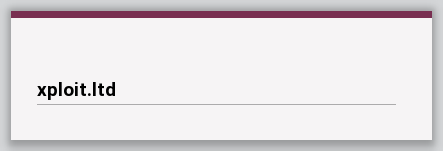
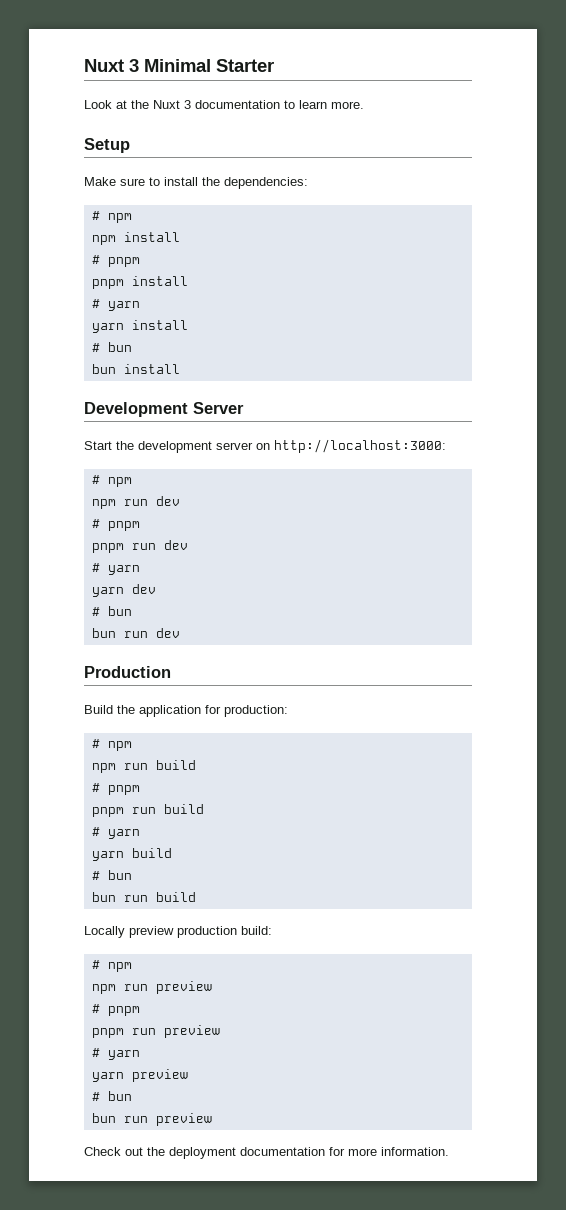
[37,82,116,100] xploit.ltd -> [84,59,274,72] [84,100,364,109] [84,138,130,153] [84,177,308,189] [91,211,132,223] [91,232,180,245] [91,255,140,267] [91,276,188,289] [91,299,140,311] [91,320,188,333] [91,342,132,352] [91,364,180,374] [84,402,244,417] [84,439,446,453] [91,475,132,487] [91,496,180,509] [91,519,140,531] [91,540,188,553] [91,563,140,575] [91,584,156,597] [91,606,132,616] [91,628,180,638] [84,666,171,678] [84,705,288,717] [91,739,132,751] [91,760,196,773] [91,783,140,795] [91,804,204,817] [91,827,140,839] [91,848,172,861] [91,870,132,880] [91,892,196,902] [84,926,272,938] [91,960,132,972] [91,981,212,994] [91,1004,140,1016] [91,1025,220,1038] [91,1048,140,1060] [91,1069,188,1082] [91,1091,132,1101] [91,1113,212,1126] [84,1147,449,1159] Nuxt 3 Minimal Starter // Look at the Nuxt 3 documentation to learn more. // Setup // Make sure to install the dependencies: // # npm // npm install // # pnpm // pnpm install // # yarn // yarn install // # bun // bun install // Development Server // Start the development server on http://localhost:3000: // # npm // npm run dev // # pnpm // pnpm run dev // # yarn // yarn dev // # bun // bun run dev // Production // Build the application for production: // # npm // npm run build // # pnpm // pnpm run build // # yarn // yarn build // # bun // bun run build // Locally preview production build: // # npm // npm run preview // # pnpm // pnpm run preview // # yarn // yarn preview // # bun // bun run preview // Check out the deployment documentation for more information.

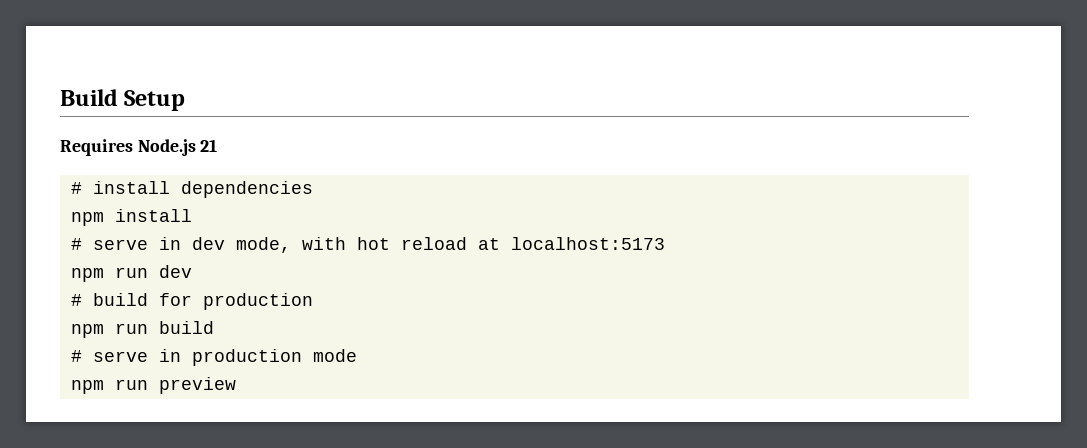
[84,59,274,72] [84,100,364,109] [84,138,130,153] [84,177,308,189] [91,211,132,223] Nuxt 3 Minimal Starter // Look at the Nuxt 3 documentation to learn more. // Setup // Make sure to install the dependencies: // # npm -> [60,89,186,111] [60,139,218,156] [70,181,313,198] Build Setup // Requires Node.js 21 // # install dependencies
[107,257,140,267] [91,276,188,289] [91,299,140,311] [91,320,188,333] [91,342,132,352] [91,364,180,374] [84,402,244,417] [84,439,446,453] [91,475,132,487] [91,496,180,509] [91,519,140,531] [91,540,188,553] [91,563,140,575] [91,584,156,597] [91,606,132,616] [91,628,180,638] [84,666,171,678] [84,705,288,717] [91,739,132,751] [91,760,196,773] [91,783,140,795] [91,804,204,817] [91,827,140,839] [91,848,172,861] [91,870,132,880] [91,892,196,902] [84,926,272,938] [91,960,132,972] [91,981,212,994] [91,1004,140,1016] [91,1025,220,1038] [91,1048,140,1060] [91,1069,188,1082] [91,1091,132,1101] [91,1113,212,1126] [84,1147,449,1159] pnpm // pnpm install // # yarn // yarn install // # bun // bun install // Development Server // Start the development server on http://localhost:3000: // # npm // npm run dev // # pnpm // pnpm run dev // # yarn // yarn dev // # bun // bun run dev // Production // Build the application for production: // # npm // npm run build // # pnpm // pnpm run build // # yarn // yarn build // # bun // bun run build // Locally preview production build: // # npm // npm run preview // # pnpm // pnpm run preview // # yarn // yarn preview // # bun // bun run preview // Check out the deployment documentation for more information. -> [92,237,665,253] [70,265,192,282] [70,293,313,310] [70,321,214,338] [70,349,357,366] [70,377,236,394] serve in dev mode, with hot reload at localhost:5173 // npm run dev // # build for production // npm run build // # serve in production mode // npm run preview

